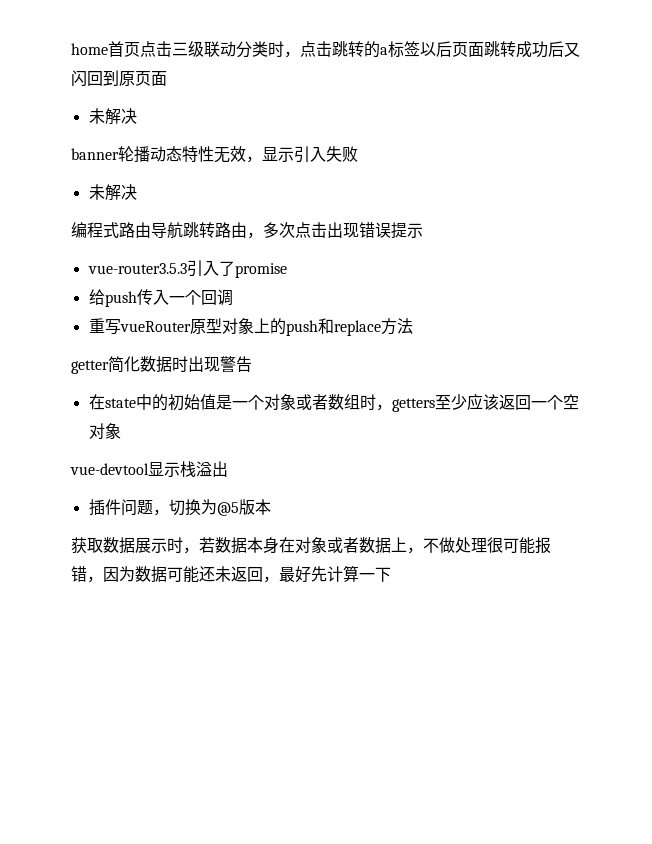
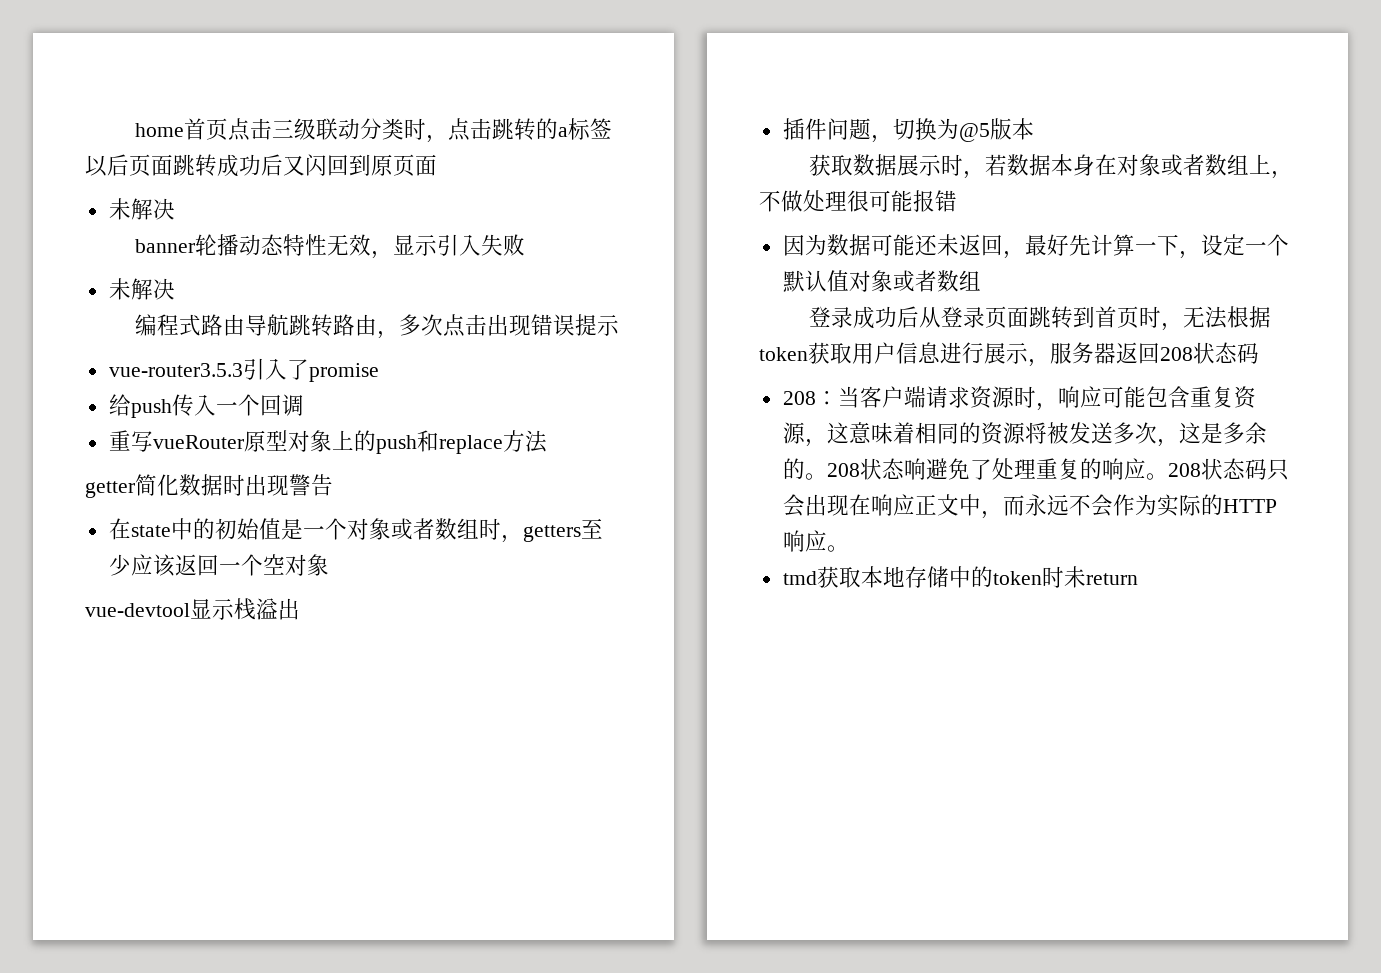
[375,537,391,554] 据 -> [1226,154,1249,175] 组
[87,576,103,583] ， -> (957, 201) //
(391, 574) none -> [1178,234,1289,259] [782,270,981,292] [808,306,1271,331] [759,342,1259,367] [782,386,1256,411] [782,422,1267,447] [782,458,1289,481] [782,494,1277,519] [782,530,849,552] [782,566,1138,588] ，设定一个默认值对象或者数组 // 登录成功后从登录页面跳转到首页时，无法根据token获取用户信息进行展示，服务器返回208状态码 // 208：当客户端请求资源时，响应可能包含重复资源，这意味着相同的资源将被发送多次，这是多余的。208状态响避免了处理重复的响应。208状态码只会出现在响应正文中，而永远不会作为实际的HTTP响应。 // tmd获取本地存储中的token时未return

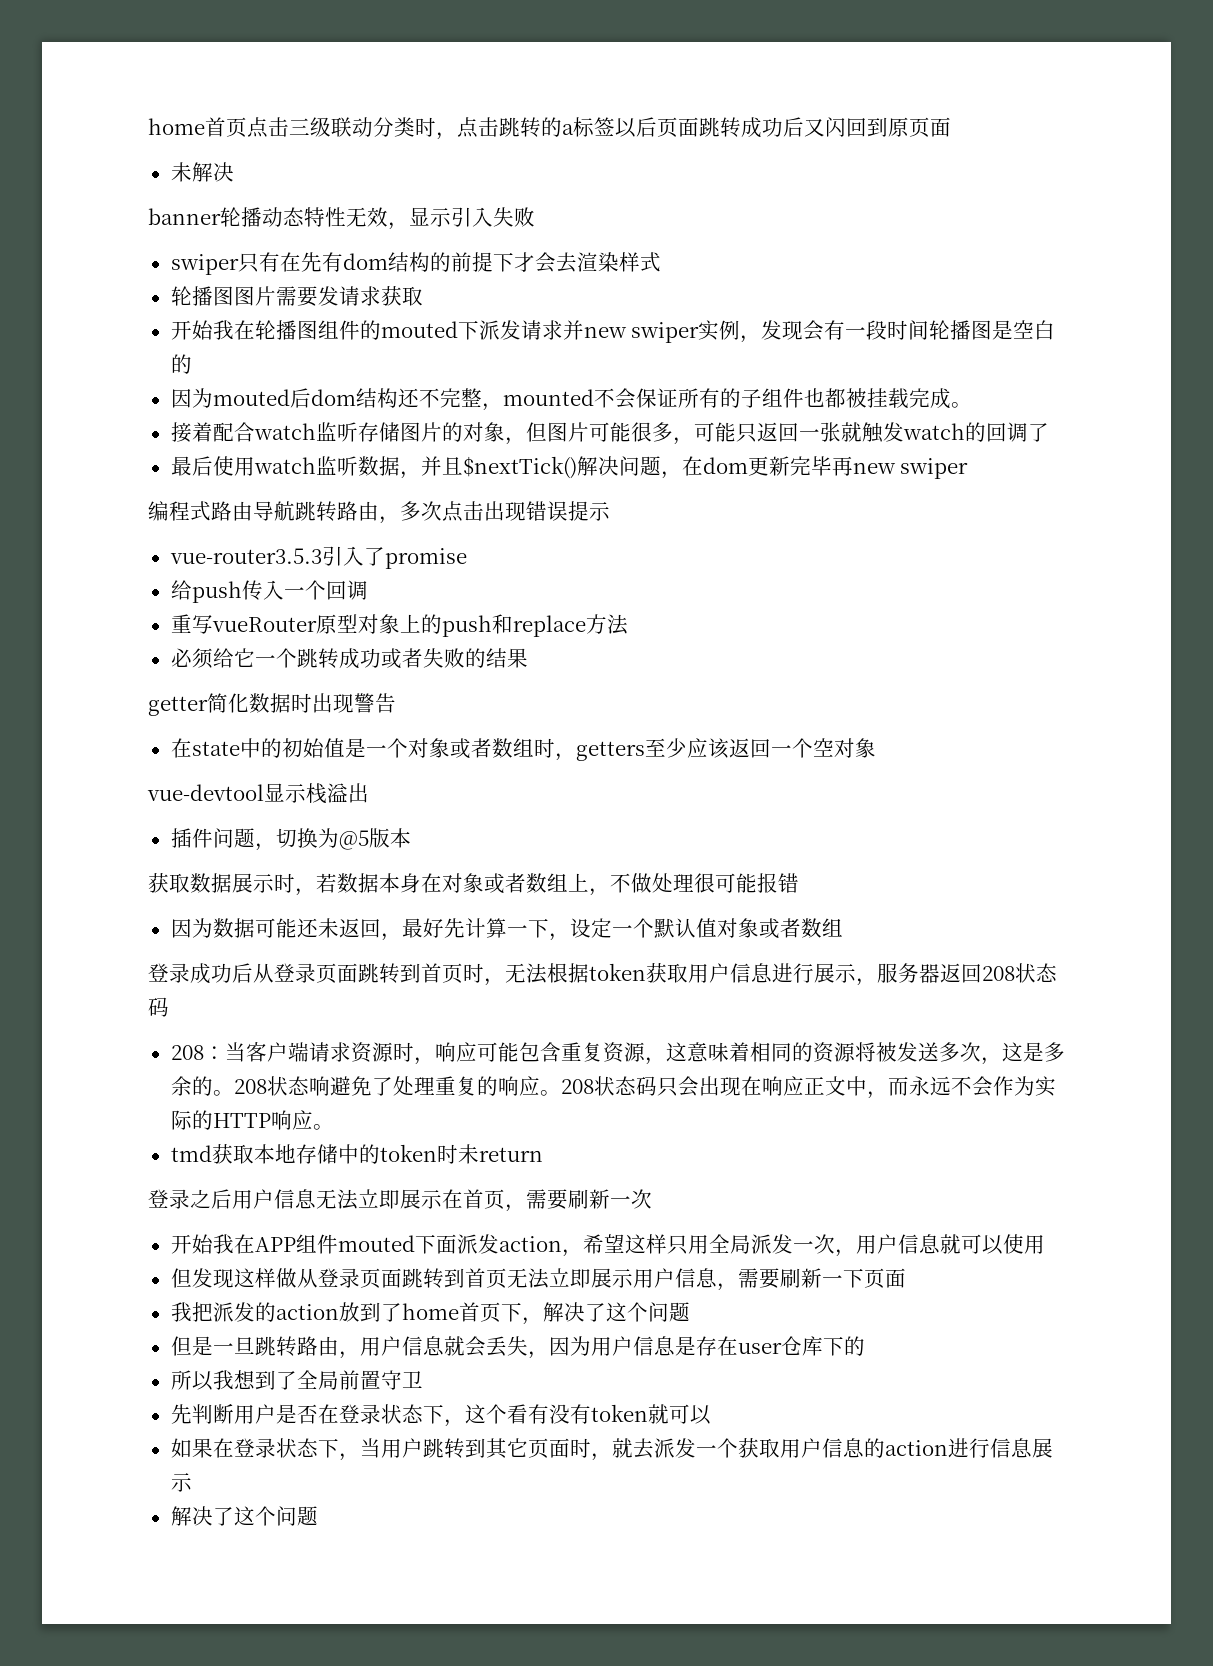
[108,278,175,300] 未解决 -> [170,252,661,275] [170,286,423,307] [170,320,1056,343] [170,354,192,374] [170,388,972,411] [170,422,1049,445] [170,456,969,479] swiper只有在先有dom结构的前提下才会去渲染样式 // 轮播图图片需要发请求获取 // 开始我在轮播图组件的mouted下派发请求并new swiper实例，发现会有一段时间轮播图是空白的 // 因为mouted后dom结构还不完整，mounted不会保证所有的子组件也都被挂载完成。 // 接着配合watch监听存储图片的对象，但图片可能很多，可能只返回一张就触发watch的回调了 // 最后使用watch监听数据，并且$nextTick()解决问题，在dom更新完毕再new swiper
(547, 441) none -> [170,648,528,669] // 必须给它一个跳转成功或者失败的结果
(1138, 579) none -> [148,1189,652,1212] [170,1234,1045,1257] [170,1268,906,1291] [170,1302,690,1325] [170,1336,865,1359] [170,1370,423,1391] [170,1404,711,1427] [170,1438,1053,1461] [170,1473,192,1492] [170,1506,318,1526] // 登录之后用户信息无法立即展示在首页，需要刷新一次 // 开始我在APP组件mouted下面派发action，希望这样只用全局派发一次，用户信息就可以使用 // 但发现这样做从登录页面跳转到首页无法立即展示用户信息，需要刷新一下页面 // 我把派发的action放到了home首页下，解决了这个问题 // 但是一旦跳转路由，用户信息就会丢失，因为用户信息是存在user仓库下的 // 所以我想到了全局前置守卫 // 先判断用户是否在登录状态下，这个看有没有token就可以 // 如果在登录状态下，当用户跳转到其它页面时，就去派发一个获取用户信息的action进行信息展示 // 解决了这个问题

